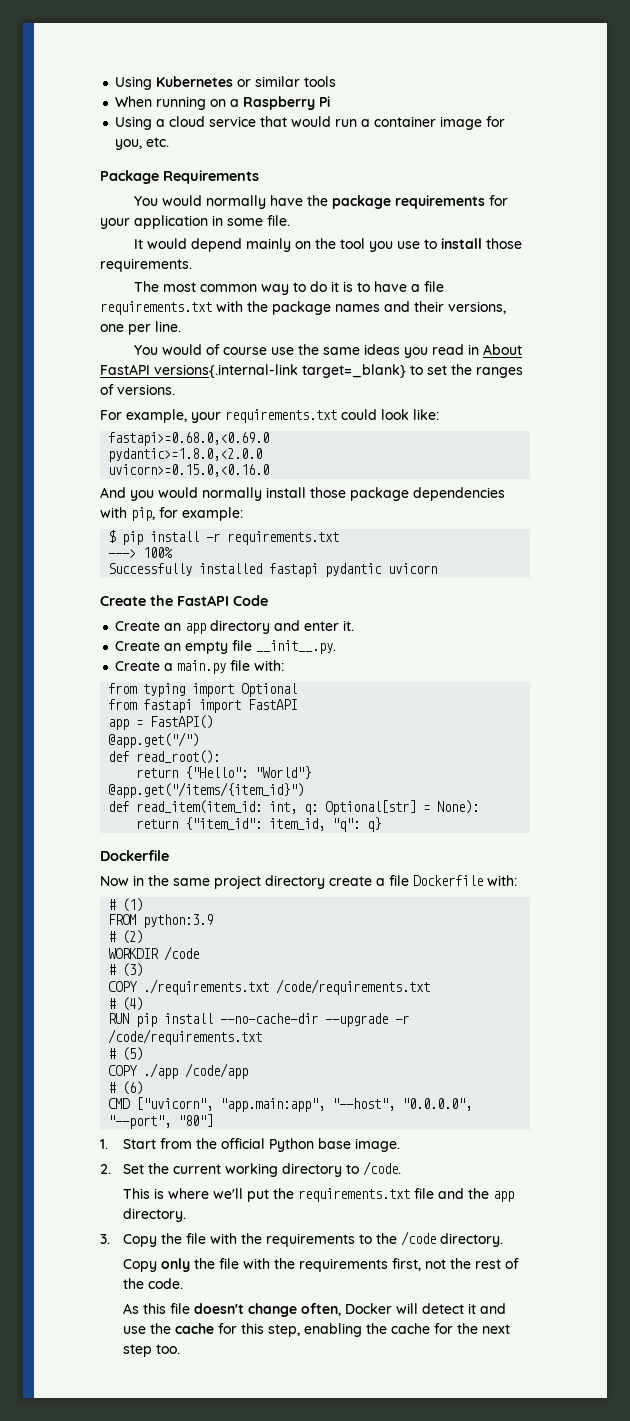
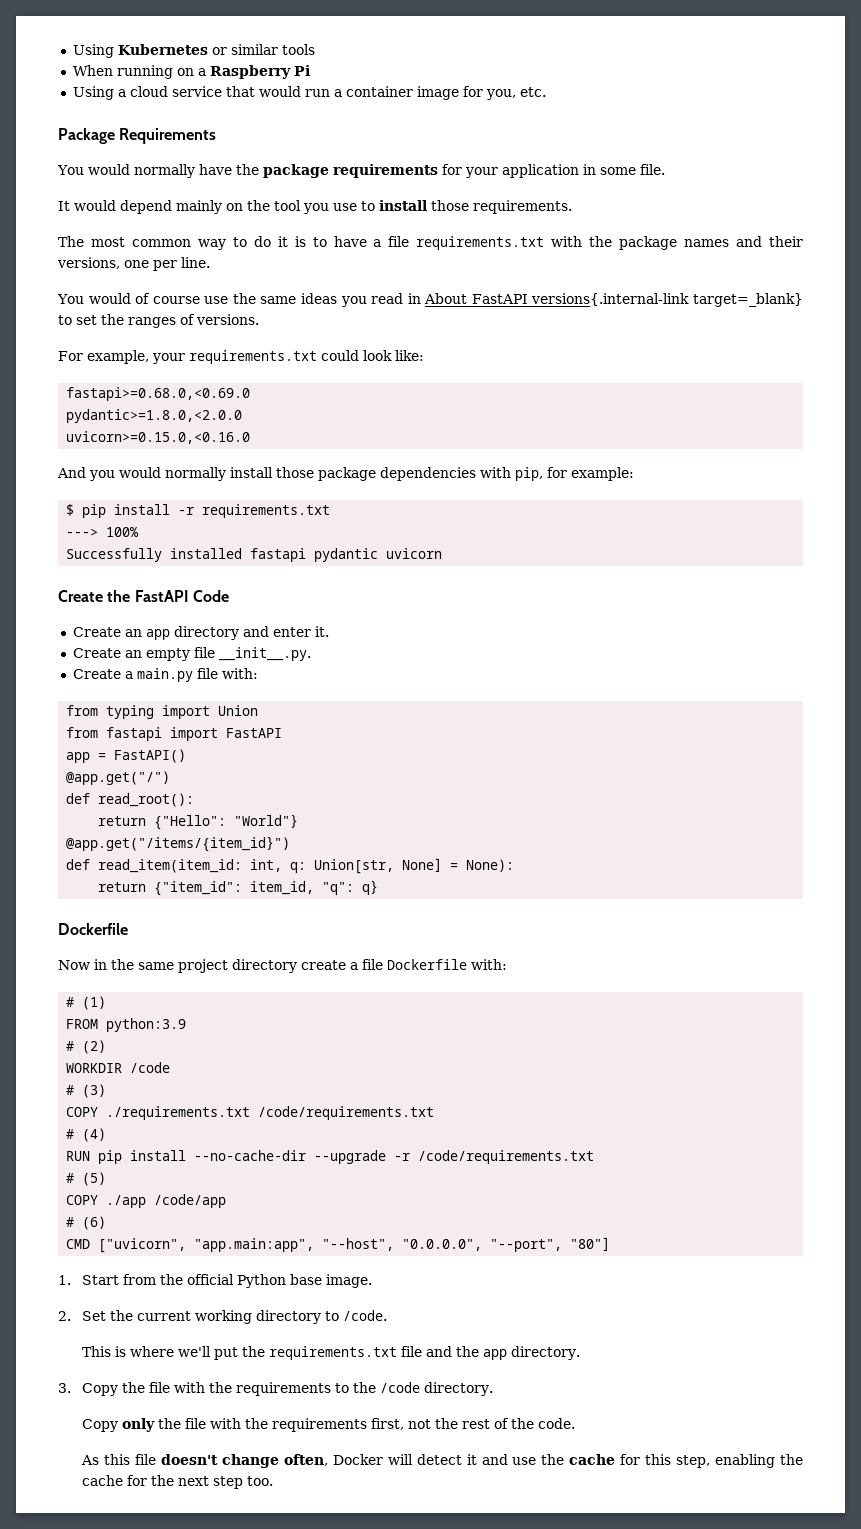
[241,683,298,697] Optional -> [218,705,259,716] Union
[325,800,417,815] Optional[str] -> [314,858,443,874] Union[str, None]

